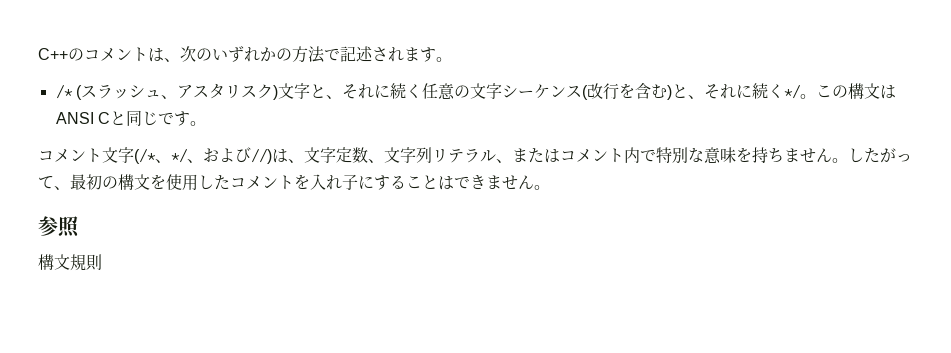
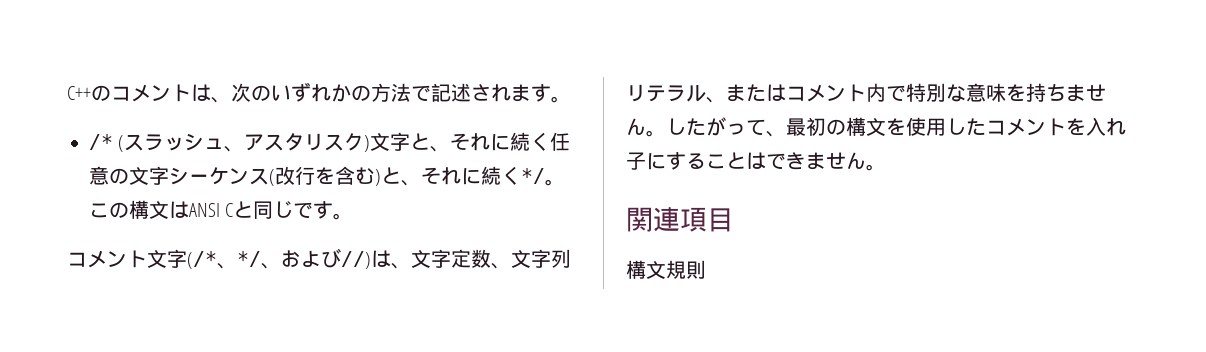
[38,216,80,238] 参照 -> [626,207,734,232] 関連項目

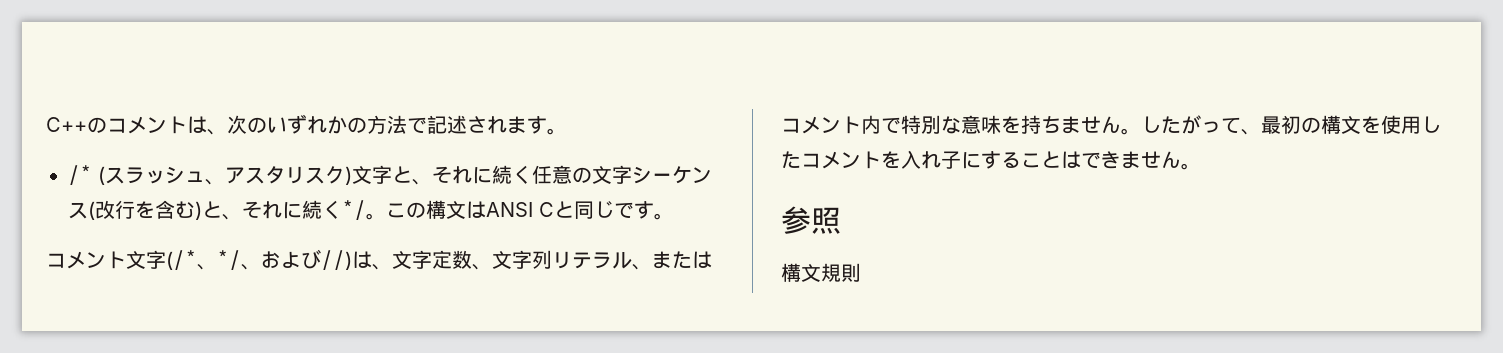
[626,207,734,232] 関連項目 -> [781,206,841,234] 参照

